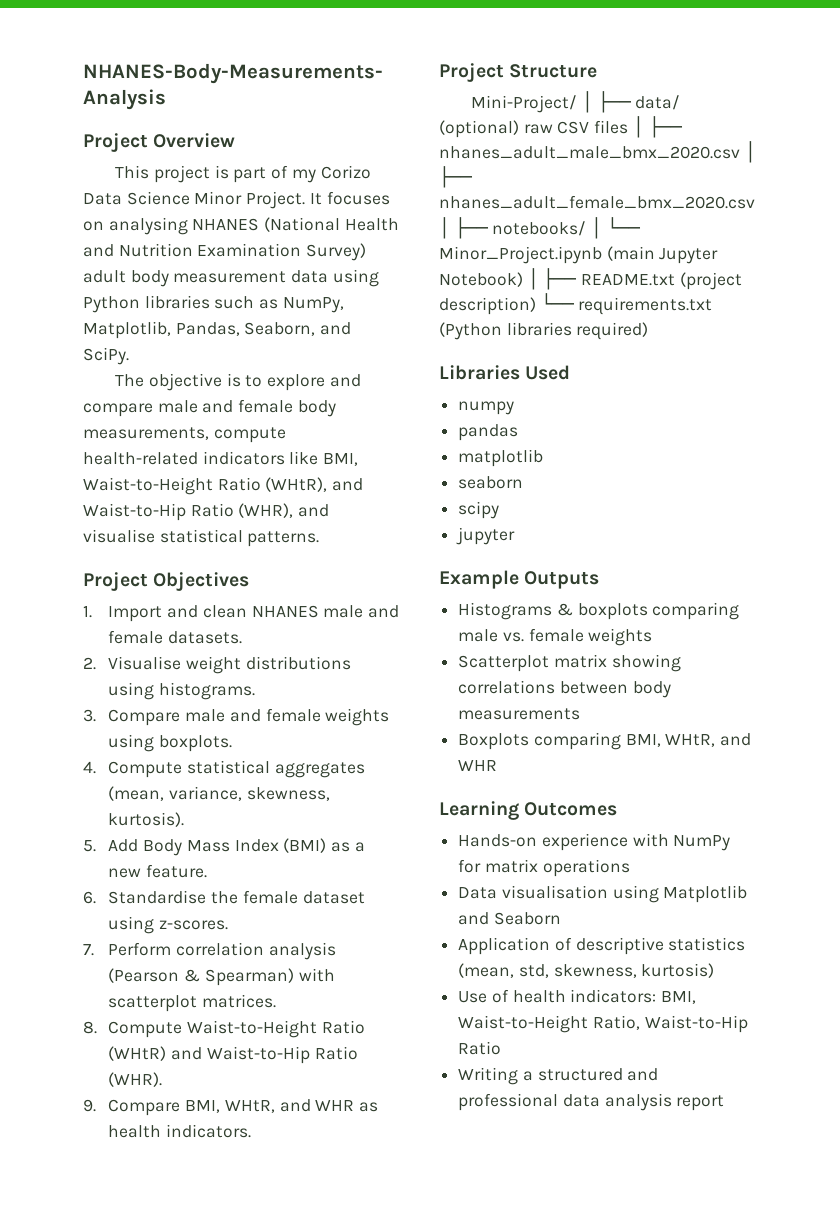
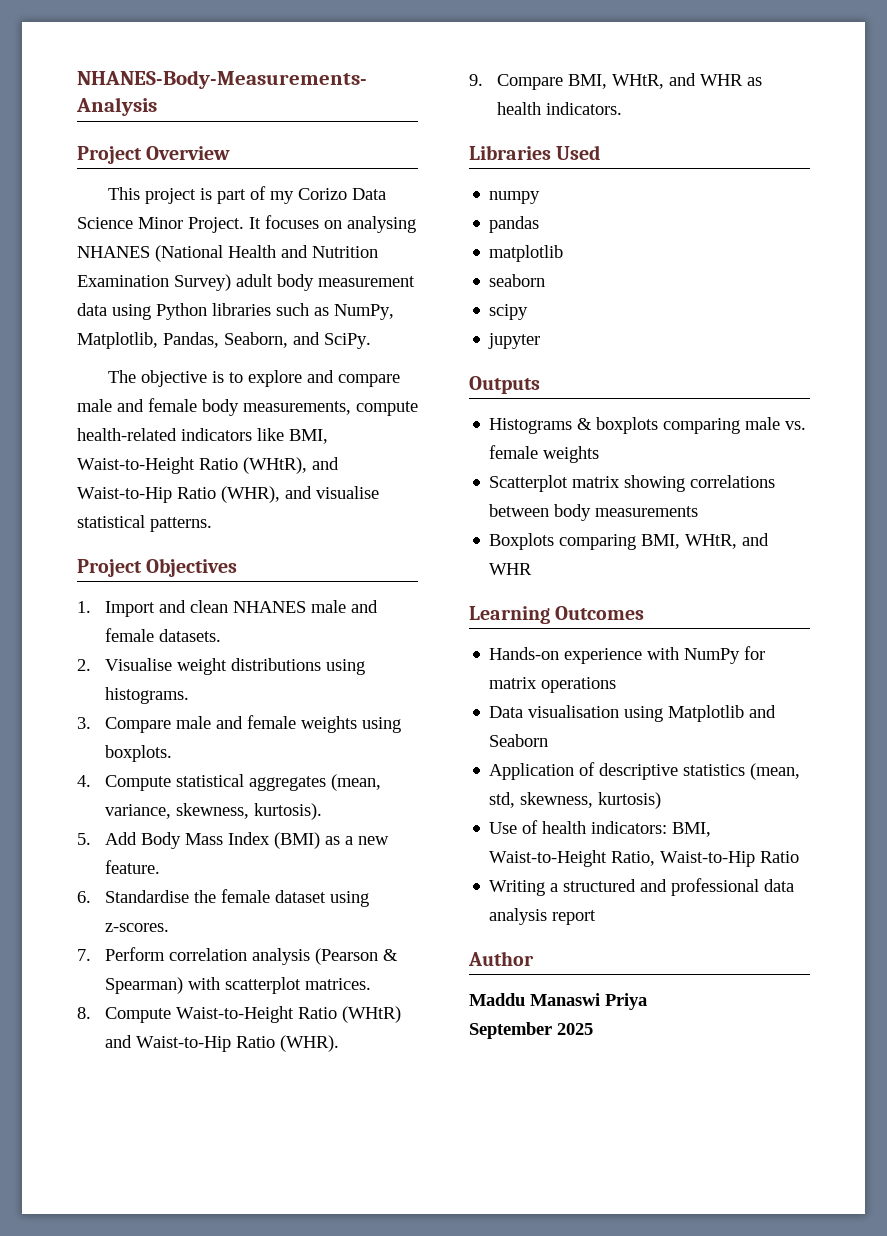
[439,63,598,82] [471,91,681,113] [439,116,683,138] [439,141,756,163] [439,166,473,188] [439,195,755,209] [439,217,641,239] [439,246,719,264] [439,268,742,290] [439,293,713,315] [439,322,649,340] // Project Structure // Mini-Project/ │ ├── data/ (optional) raw CSV files │ ├── nhanes_adult_male_bmx_2020.csv │ ├── nhanes_adult_female_bmx_2020.csv │ ├── notebooks/ │ └── Minor_Project.ipynb (main Jupyter Notebook) │ ├── README.txt (project description) └── requirements.txt (Python libraries required) -> (623, 108) none
[439,570,519,589] Example -> (541, 341) none
(725, 1103) none -> [468,951,534,966] [469,993,647,1010] [469,1022,593,1039] // Author // Maddu Manaswi Priya // September 2025

